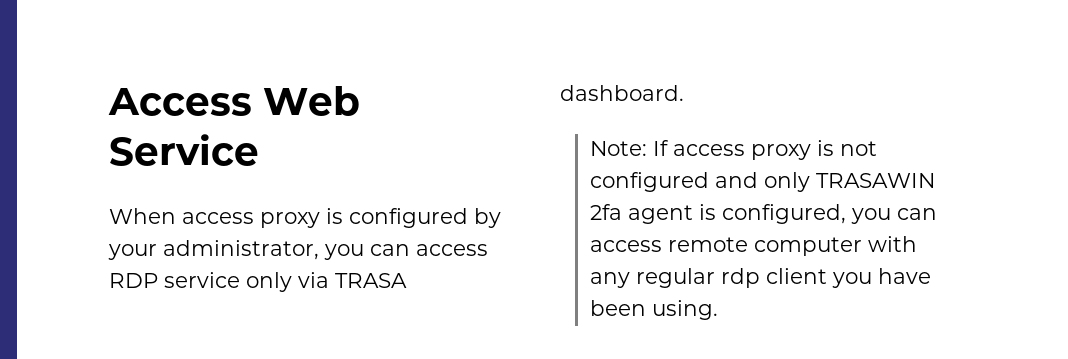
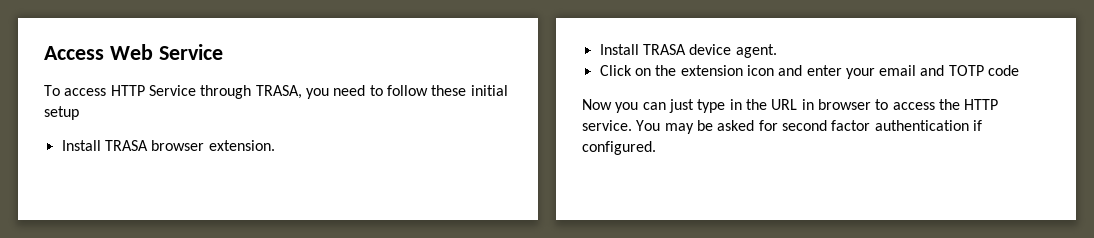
[109,208,501,228] [108,240,488,260] [109,272,407,292] [560,85,684,101] [589,140,877,160] [589,172,935,192] [589,204,937,224] [589,236,917,256] [589,268,931,288] [589,300,718,320] When access proxy is configured by your administrator, you can access RDP service only via TRASA dashboard. // Note: If access proxy is not configured and only TRASAWIN 2fa agent is configured, you can access remote computer with any regular rdp client you have been using. -> [44,85,508,99] [44,106,79,120] [61,140,275,151] [599,44,777,58] [599,65,1020,79] [582,99,999,113] [582,120,982,134] [582,141,656,155] To access HTTP Service through TRASA, you need to follow these initial setup // Install TRASA browser extension. // Install TRASA device agent. // Click on the extension icon and enter your email and TOTP code // Now you can just type in the URL in browser to access the HTTP service. You may be asked for second factor authentication if configured.

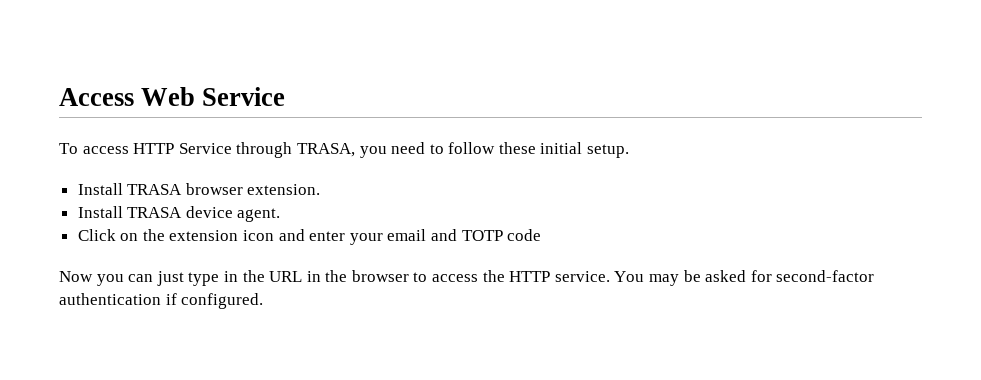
[44,106,79,120] setup -> [587,144,630,158] setup.
(814, 104) none -> [325,270,348,282] the
[781,120,871,131] second factor -> [776,270,875,282] second-factor

